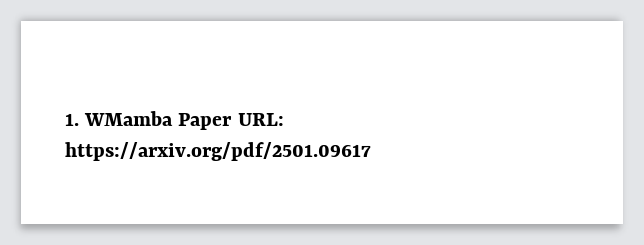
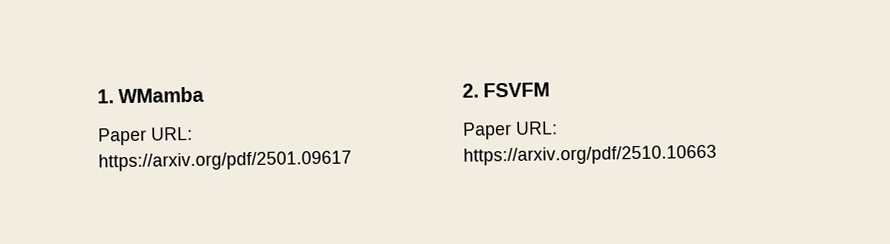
(174, 118) none -> (205, 95) //
(371, 151) none -> [462,82,551,98] [463,121,558,140] [463,144,717,166] // 2. FSVFM // Paper URL: https://arxiv.org/pdf/2510.10663

